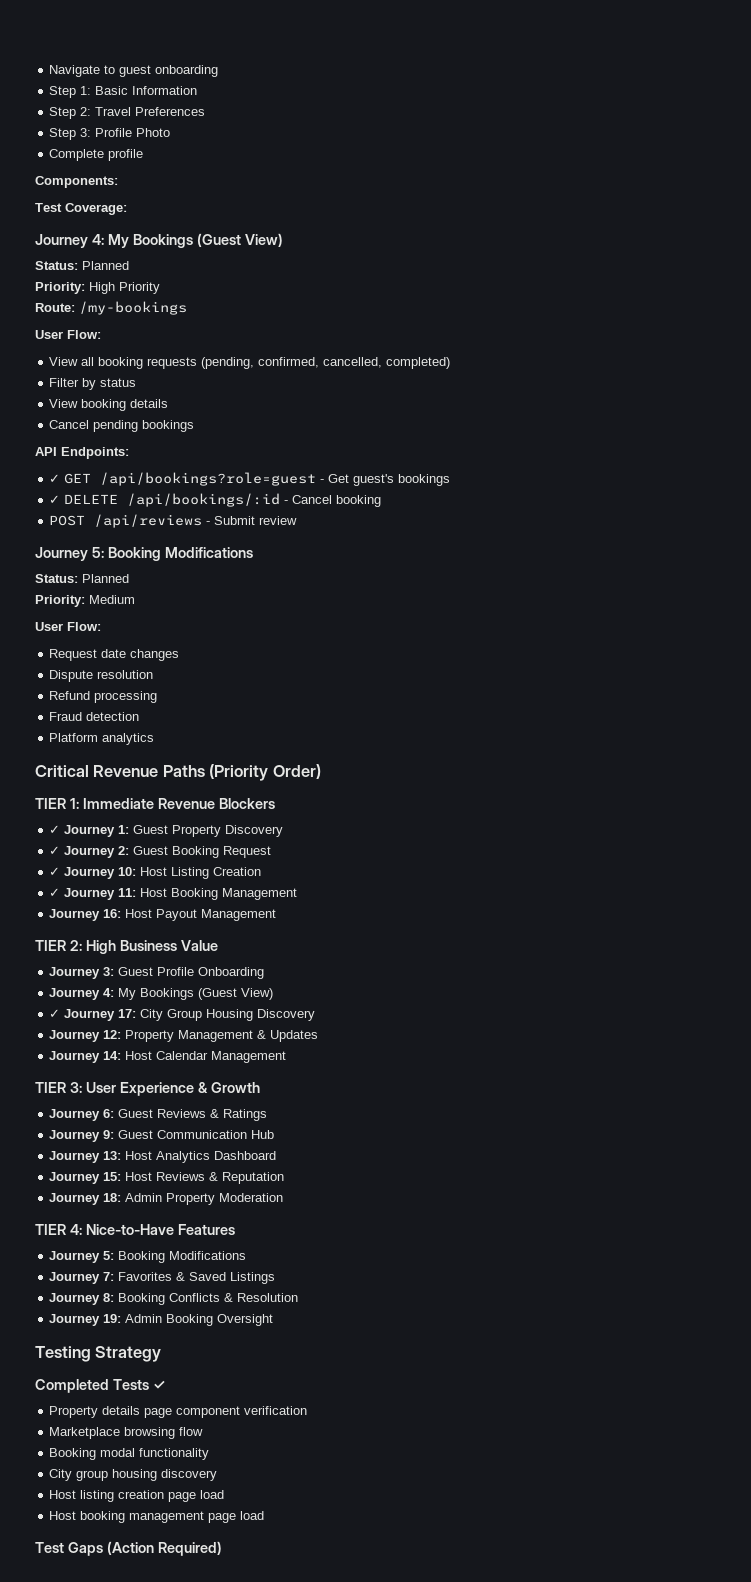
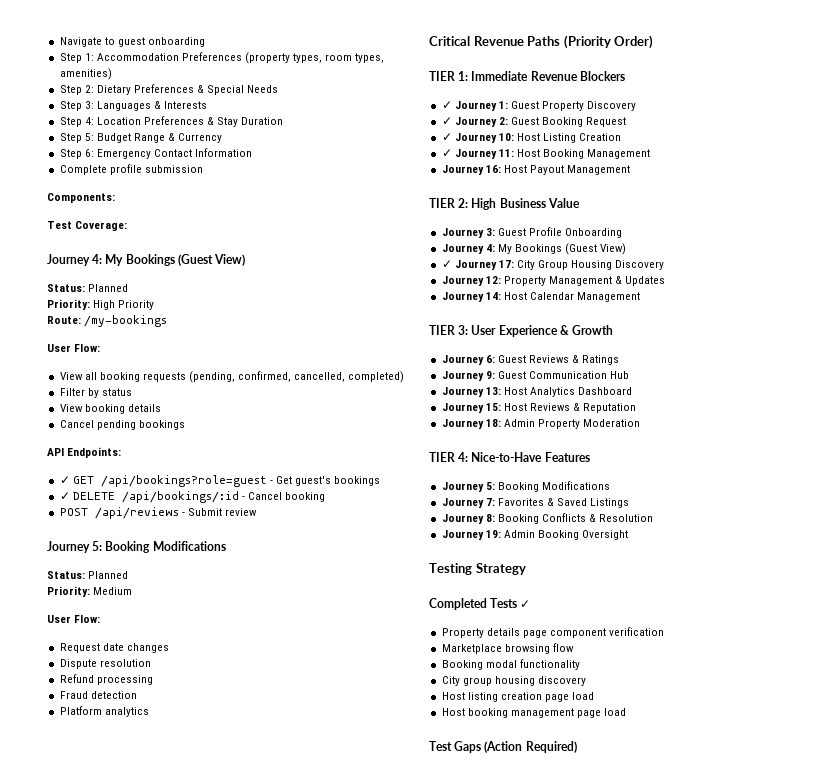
[95,86,198,95] Basic Information -> [96,52,385,64] [59,68,112,80] Accommodation Preferences (property types, room types, amenities)
[95,107,206,116] Travel Preferences -> [96,84,279,95] Dietary Preferences & Special Needs
[95,128,171,137] Profile Photo -> [96,101,208,111] [59,116,284,127] [59,133,223,143] [59,148,253,159] Languages & Interests // Step 4: Location Preferences & Stay Duration // Step 5: Budget Range & Currency // Step 6: Emergency Contact Information
(144, 155) none -> [144,165,203,173] submission

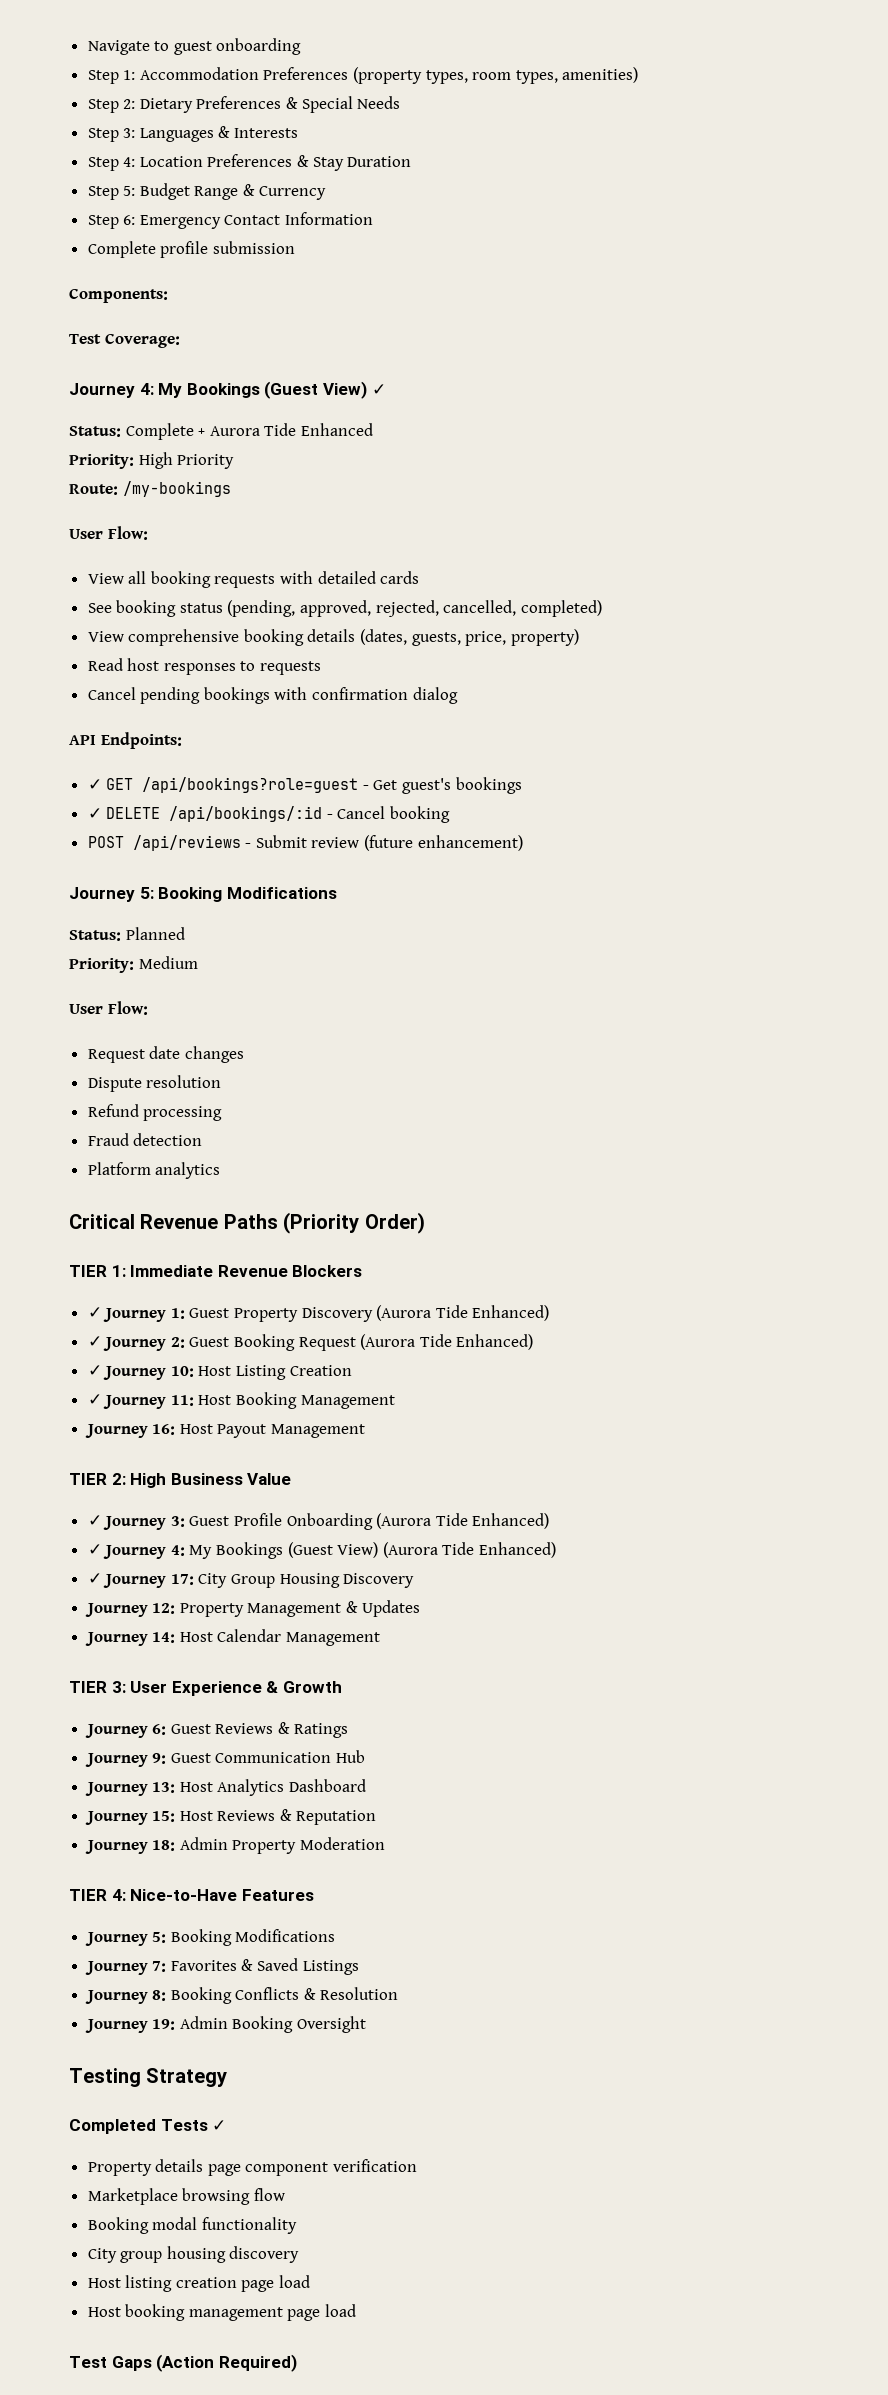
[47,284,129,292] // Status: Planned -> [371,384,386,395] [69,423,373,440] ✓ // Status: Complete + Aurora Tide Enhanced
[189,371,292,383] (pending, confirmed, -> [280,571,420,584] [87,600,439,617] with detailed cards // See booking status (pending, approved, rejected,
[59,388,132,398] [59,404,83,412] // Filter by status // View -> [87,629,240,646] // View comprehensive
(161, 408) none -> [360,629,579,646] [87,658,322,675] (dates, guests, price, property) // Read host responses to requests
(185, 425) none -> [274,687,458,704] with confirmation dialog
(257, 512) none -> [364,835,523,851] (future enhancement)
(637, 106) none -> [376,1305,550,1321] (Aurora Tide Enhanced)
(627, 122) none -> [360,1334,534,1350] (Aurora Tide Enhanced)
(580, 203) none -> [87,1515,102,1526] ✓
[441,243,627,255] // Journey 4: My Bookings (Guest View) -> [376,1513,550,1529] [87,1542,557,1559] (Aurora Tide Enhanced) // ✓ Journey 4: My Bookings (Guest View) (Aurora Tide Enhanced)

